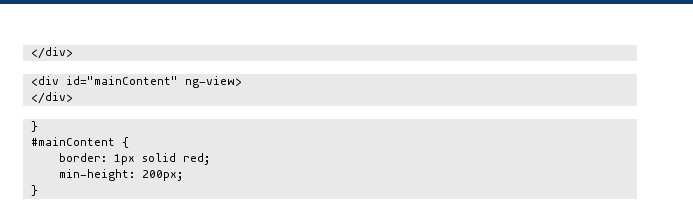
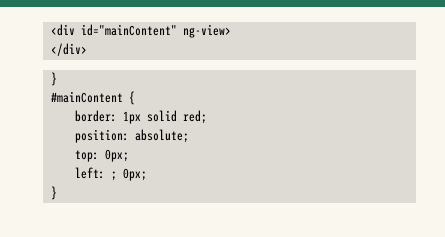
[30,47,73,59] </div> // -> (50, 30) none
[58,169,183,181] min-height: 200px; -> [74,129,189,143] [74,149,129,162] [74,167,147,181] position: absolute; // top: 0px; // left: ; 0px;

